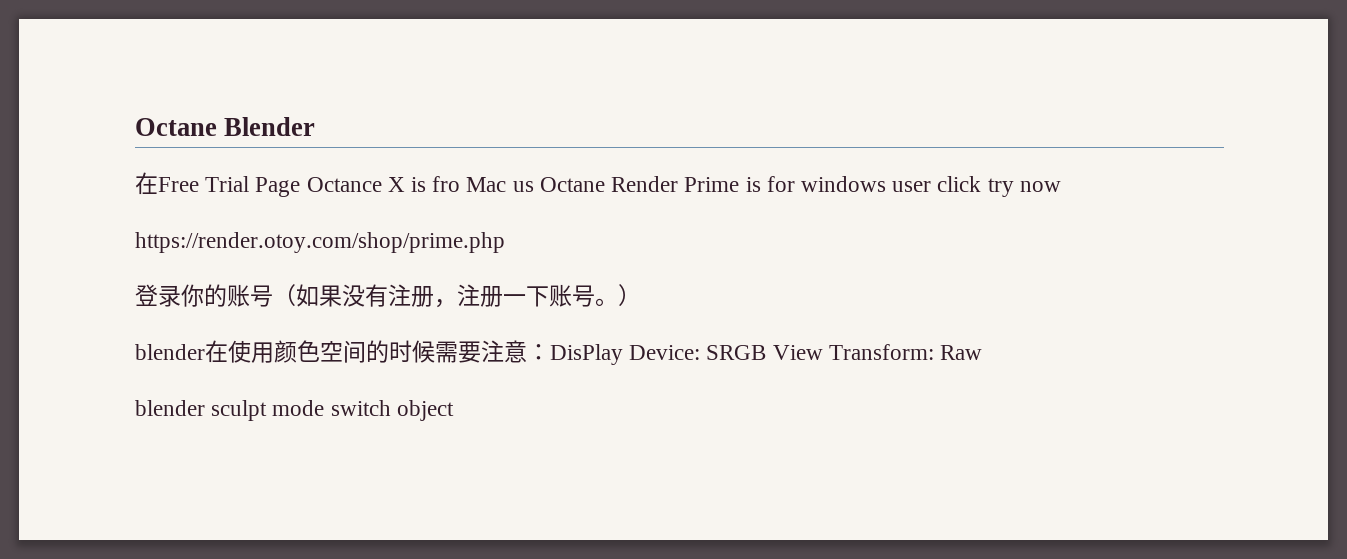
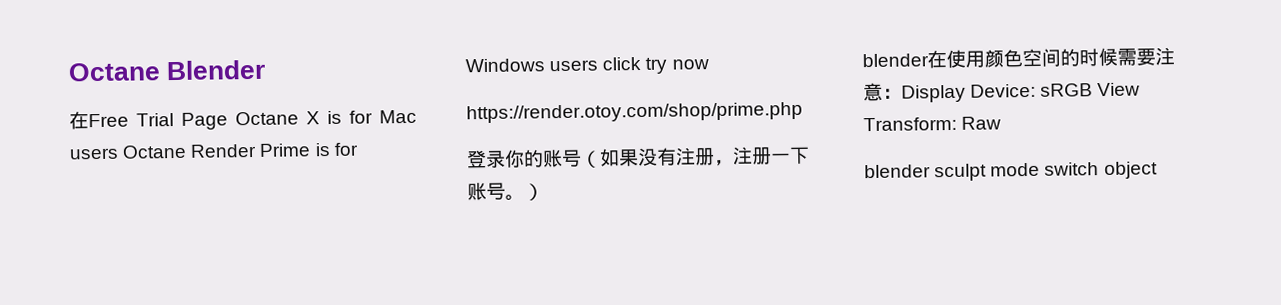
[306,177,382,192] Octance -> [235,111,299,126] Octane
[432,176,534,192] fro Mac us -> [349,109,417,124] [69,147,119,160] for Mac users
[800,176,932,192] windows user -> [465,58,599,73] Windows users
[550,344,767,365] DisPlay Device: SRGB -> [901,83,1094,103] Display Device: sRGB

